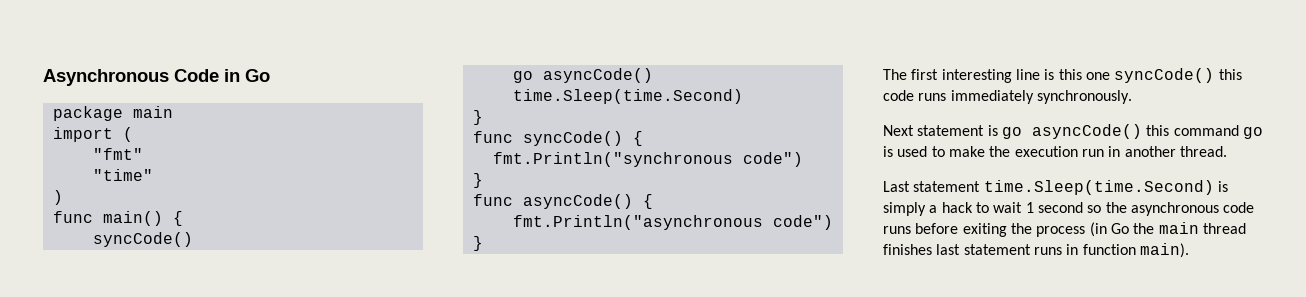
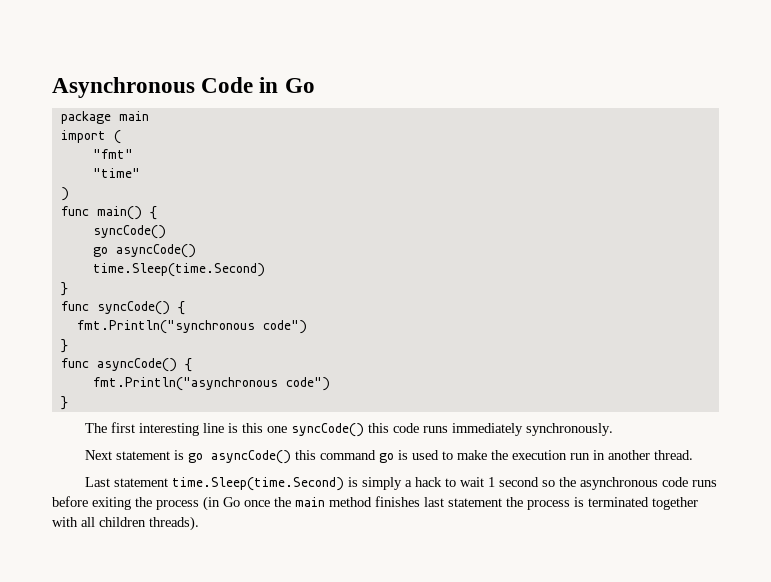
(1129, 228) none -> [244,500,270,507] once
[1202,223,1246,234] thread -> [329,497,372,507] method
[1033,243,1189,258] runs in function main). -> [506,497,698,510] [52,516,199,531] the process is terminated together with all children threads).

